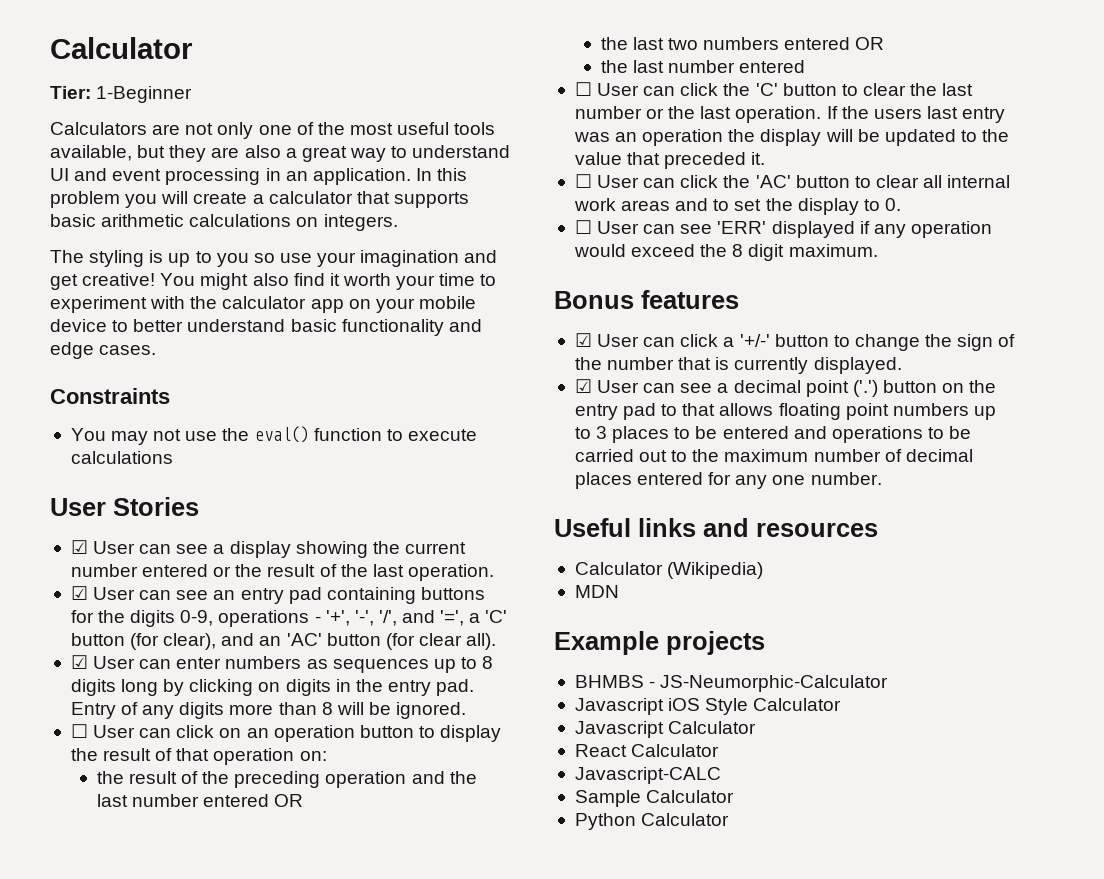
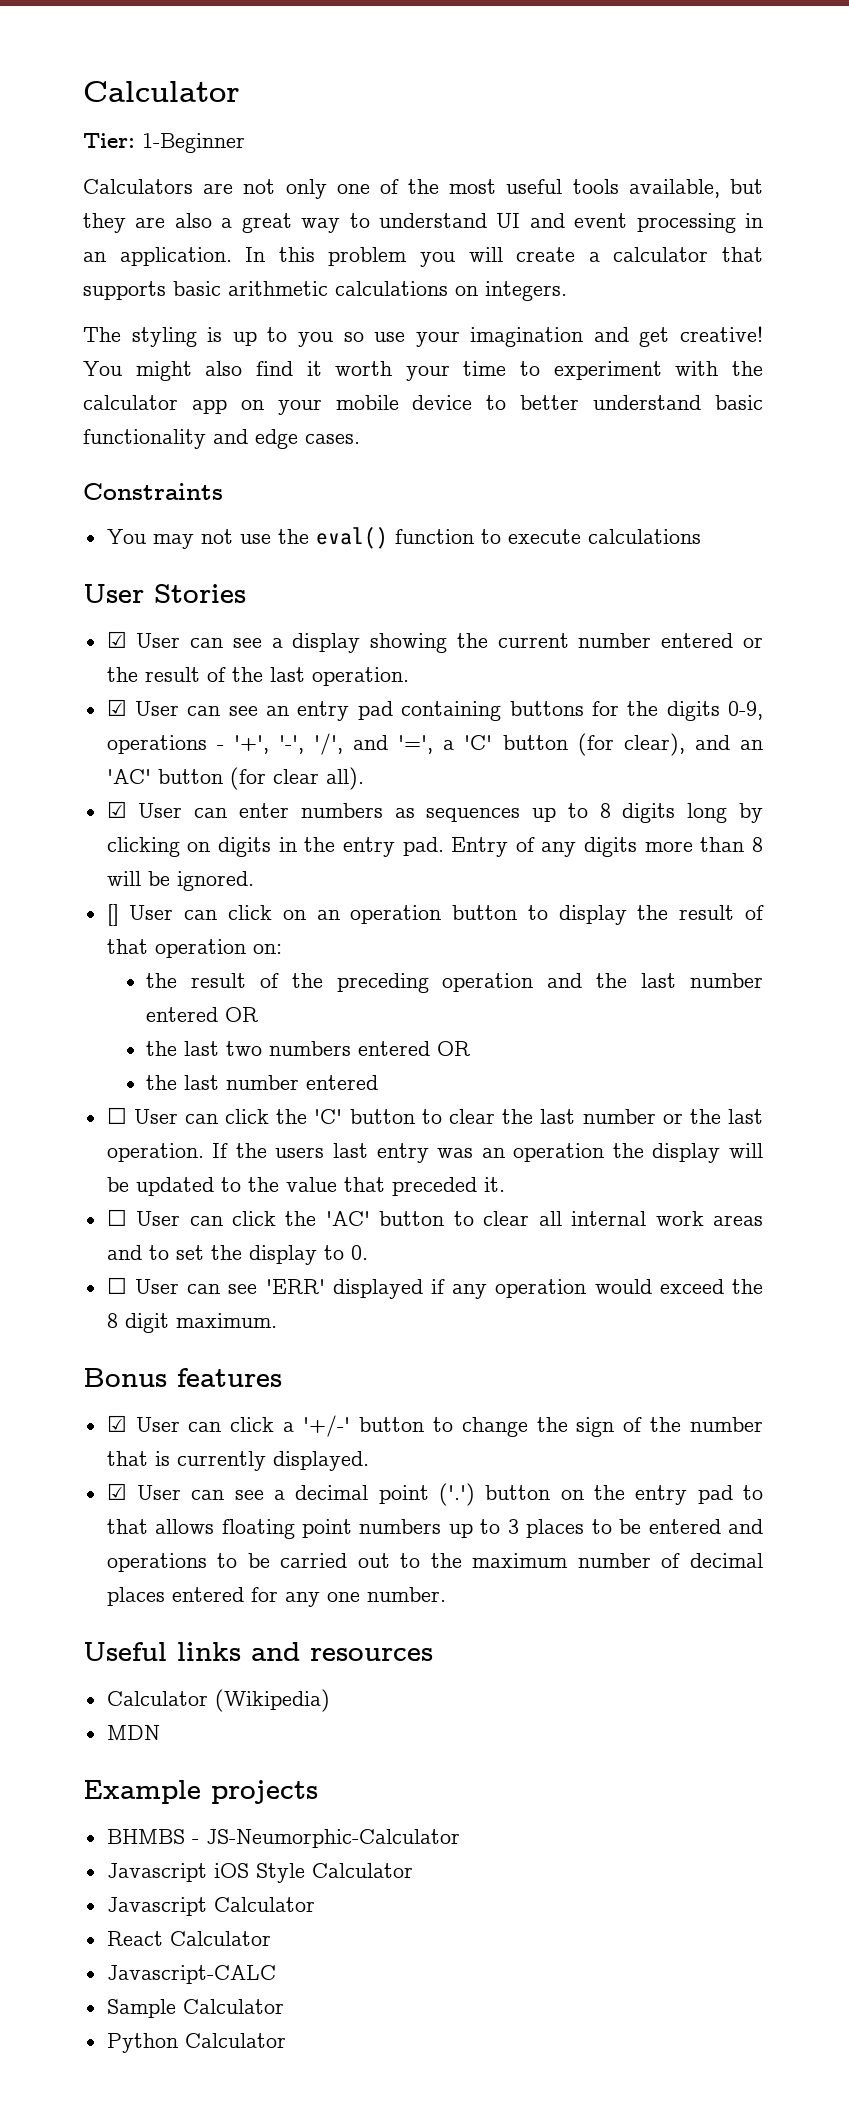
[70,724,88,738] ☐ -> [106,904,119,926] []

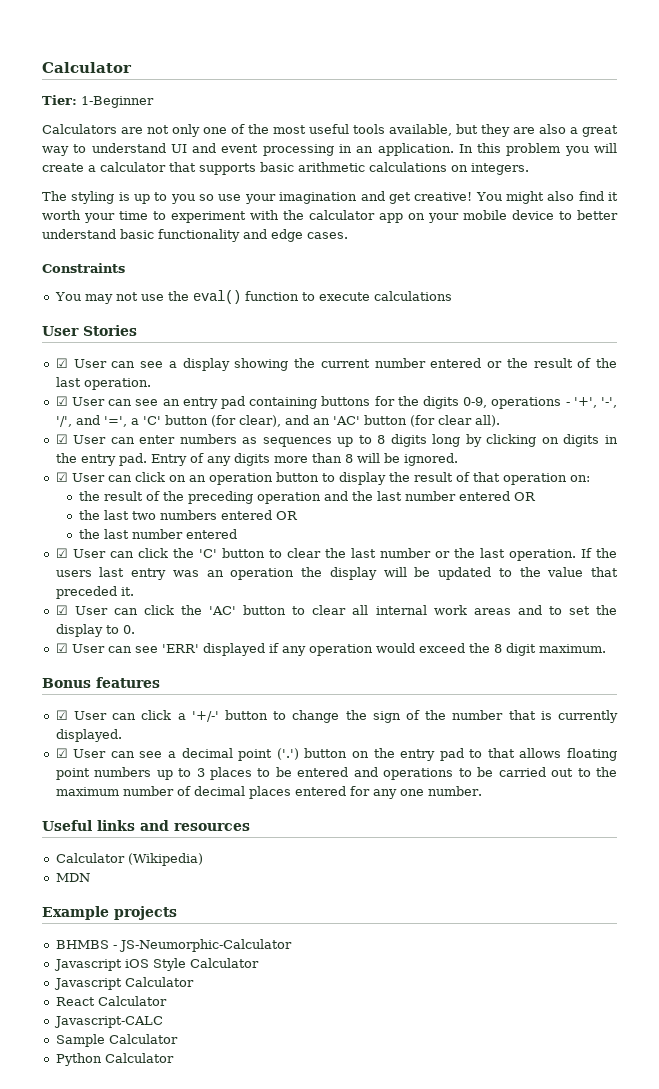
[106,904,119,926] [] -> [55,472,68,482] ☑
[106,1107,127,1124] ☐ -> [55,548,68,558] ☑
[106,1209,127,1226] ☐ -> [55,605,68,615] ☑
[106,1277,127,1294] ☐ -> [55,643,68,653] ☑

